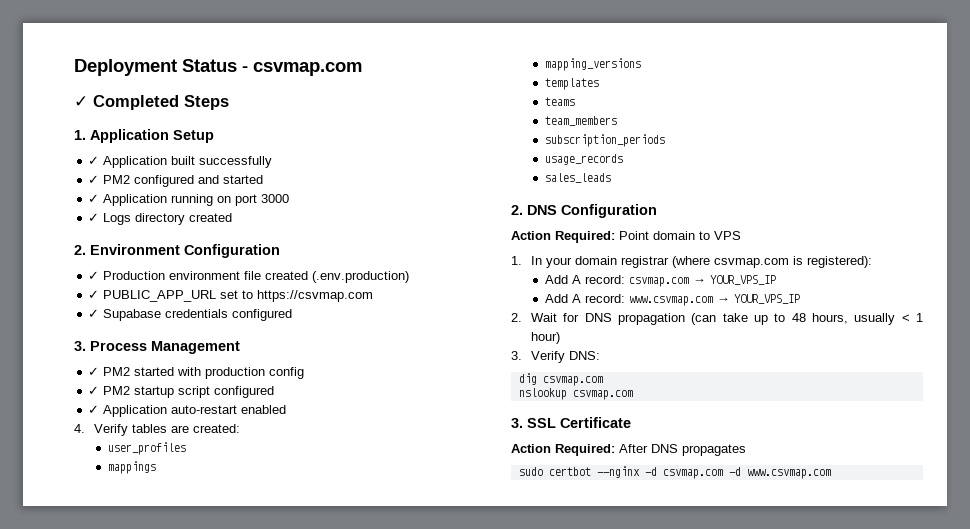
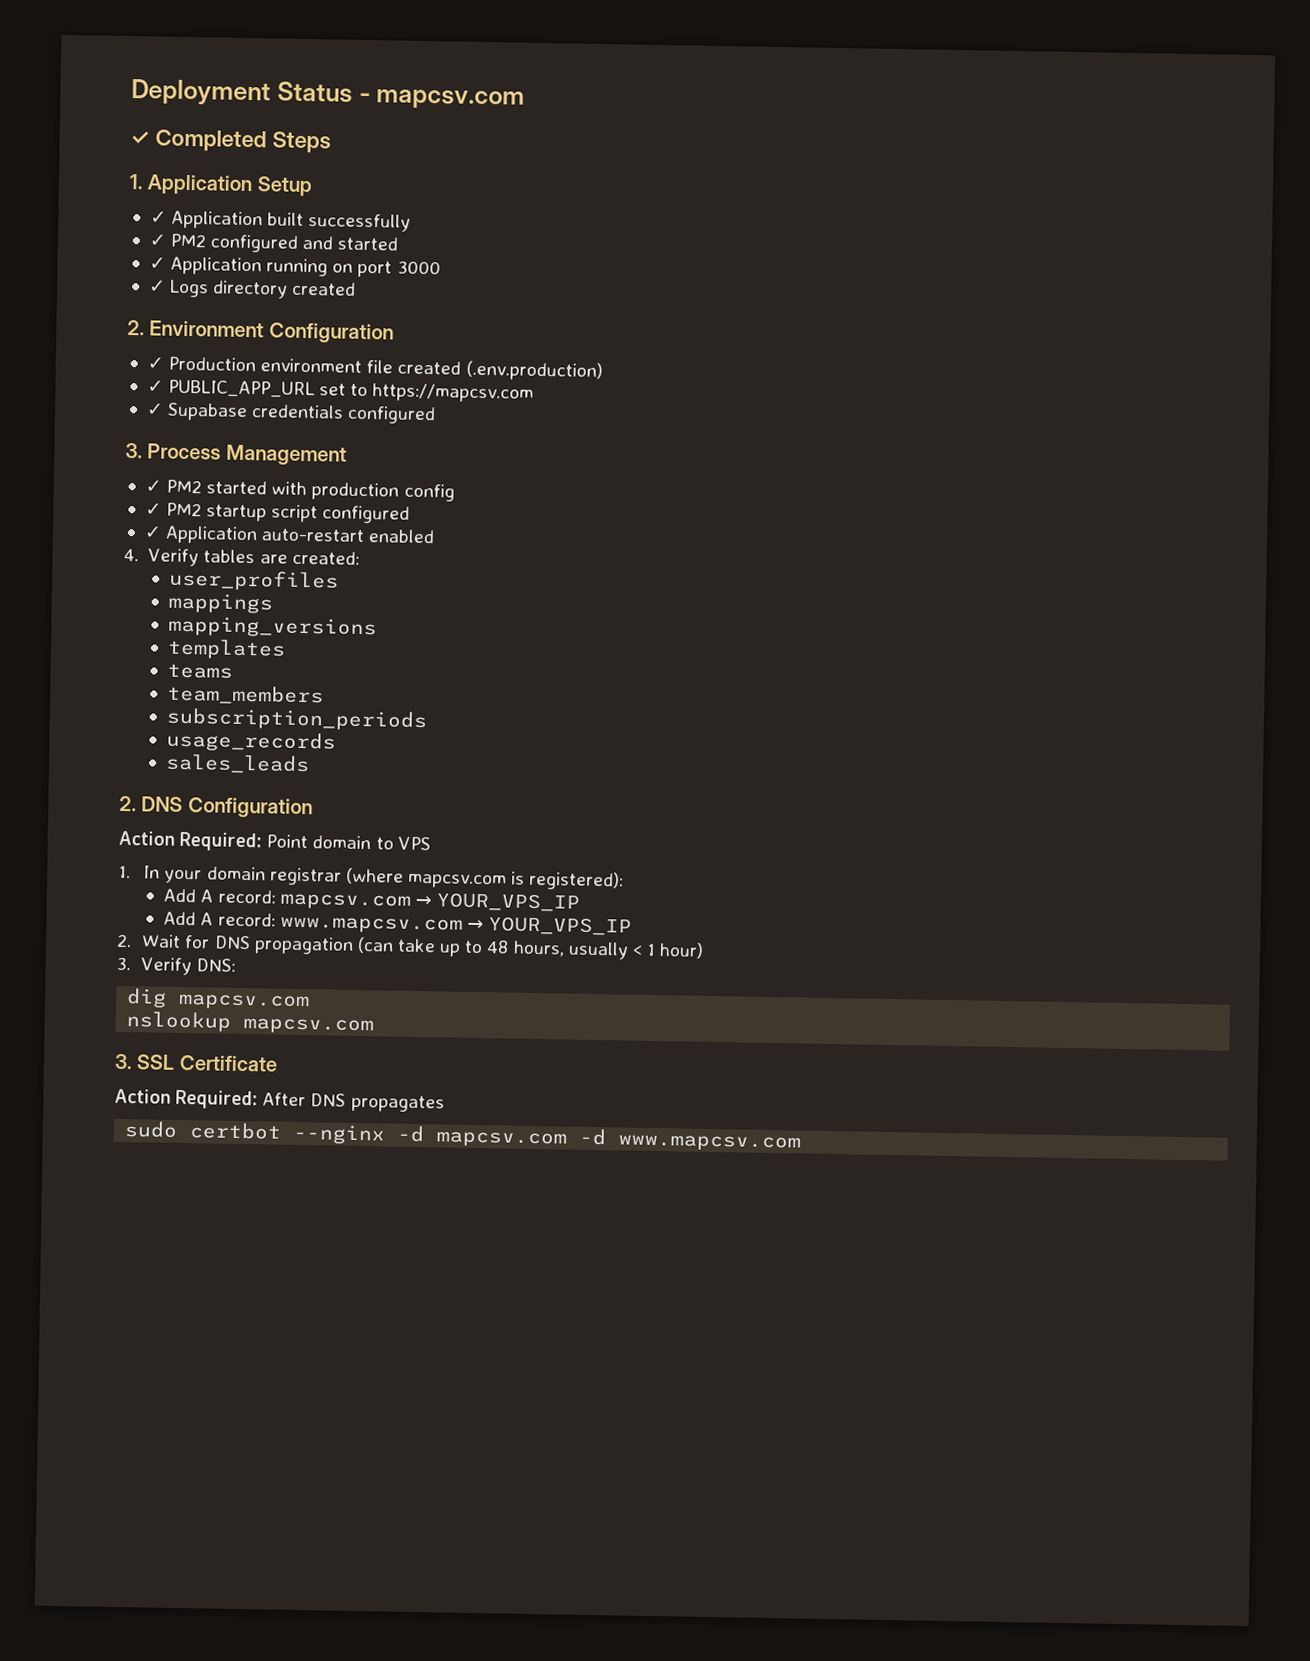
[253,62,362,76] csvmap.com -> [376,89,526,110] mapcsv.com
[257,290,374,302] https://csvmap.com -> [372,383,535,403] https://mapcsv.com
[713,258,789,268] csvmap.com -> [407,873,507,889] mapcsv.com
[629,277,690,287] csvmap.com -> [279,893,411,910] mapcsv.com
[629,296,714,306] www.csvmap.com -> [279,916,463,934] www.mapcsv.com
[542,376,603,386] csvmap.com -> [178,993,311,1011] mapcsv.com
[572,390,633,400] csvmap.com -> [243,1018,375,1035] mapcsv.com
[662,467,831,479] csvmap.com -d www.csvmap.com -> [436,1128,802,1152] mapcsv.com -d www.mapcsv.com

